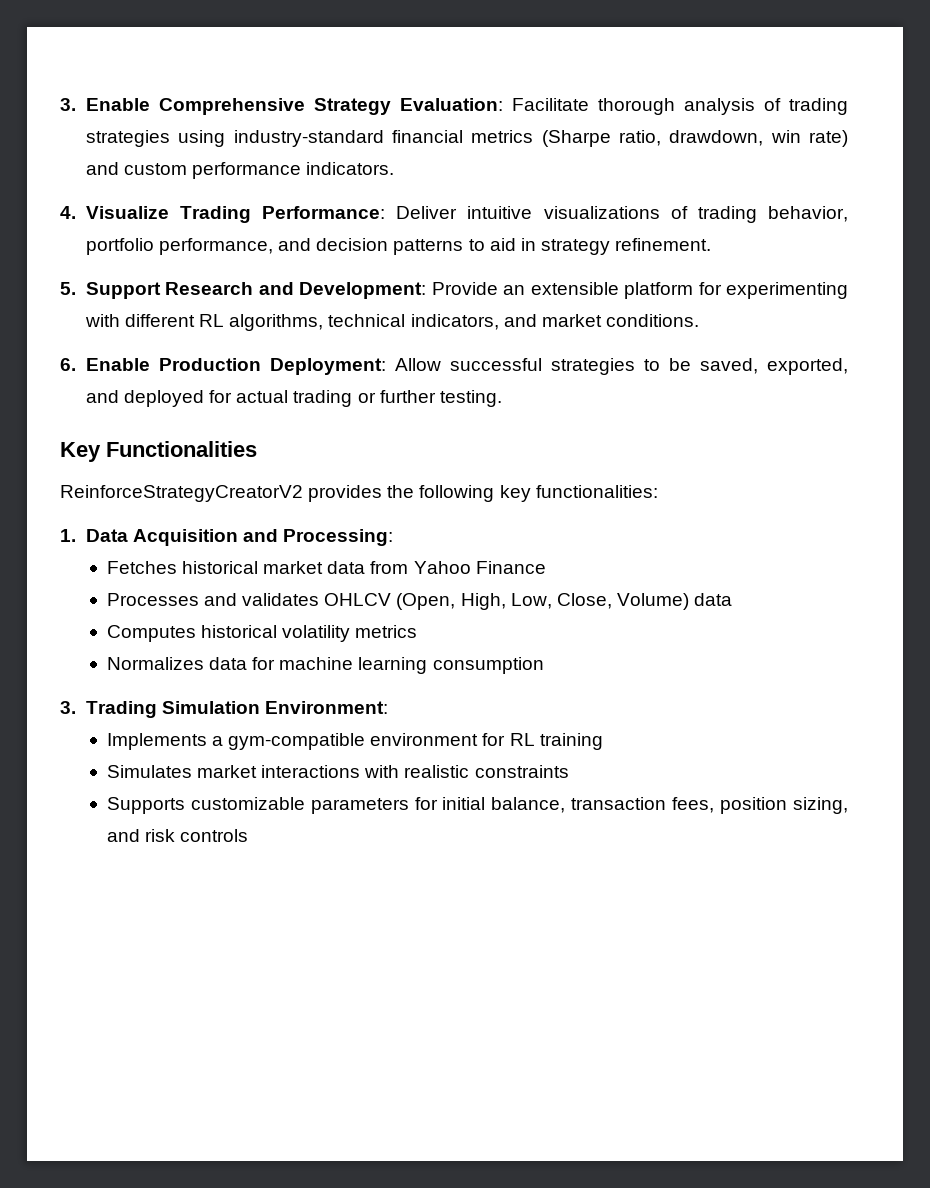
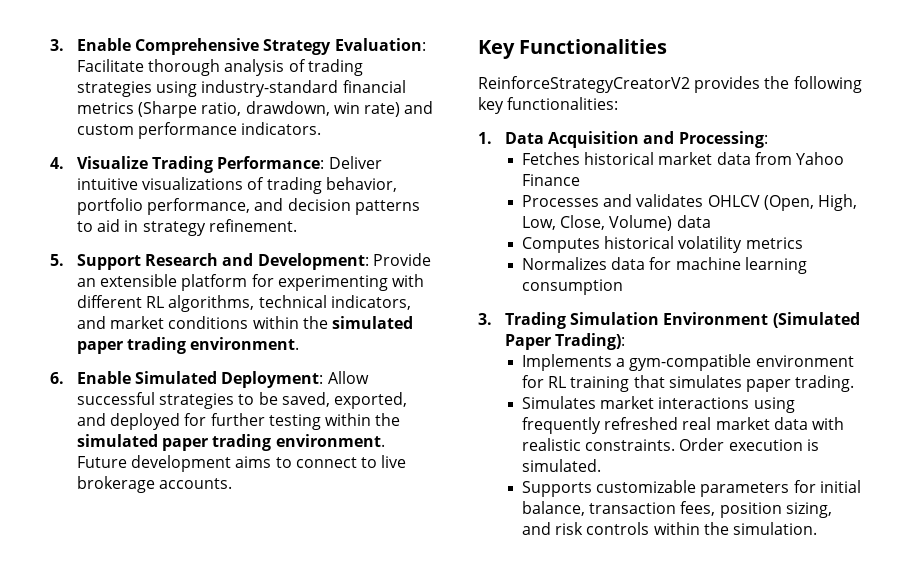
[606,314,700,327] conditions. -> [168,316,413,329] [76,337,300,354] conditions within the simulated paper trading environment.
[158,358,261,371] Production -> [135,371,218,384] Simulated
[236,390,502,407] actual trading or further testing. -> [210,413,401,430] [76,434,385,451] [76,455,407,472] [76,476,233,493] further testing within the simulated paper trading environment. Future development aims to connect to live brokerage accounts.
[265,701,389,714] Environment: -> [663,312,860,328] [504,333,626,350] Environment (Simulated Paper Trading):
(603, 741) none -> [633,375,855,392] that simulates paper trading.
[364,765,569,778] with realistic constraints -> [753,397,795,413] [521,417,844,434] [521,438,819,451] [521,459,601,472] using frequently refreshed real market data with realistic constraints. Order execution is simulated.
(249, 835) none -> [653,522,817,535] within the simulation.

